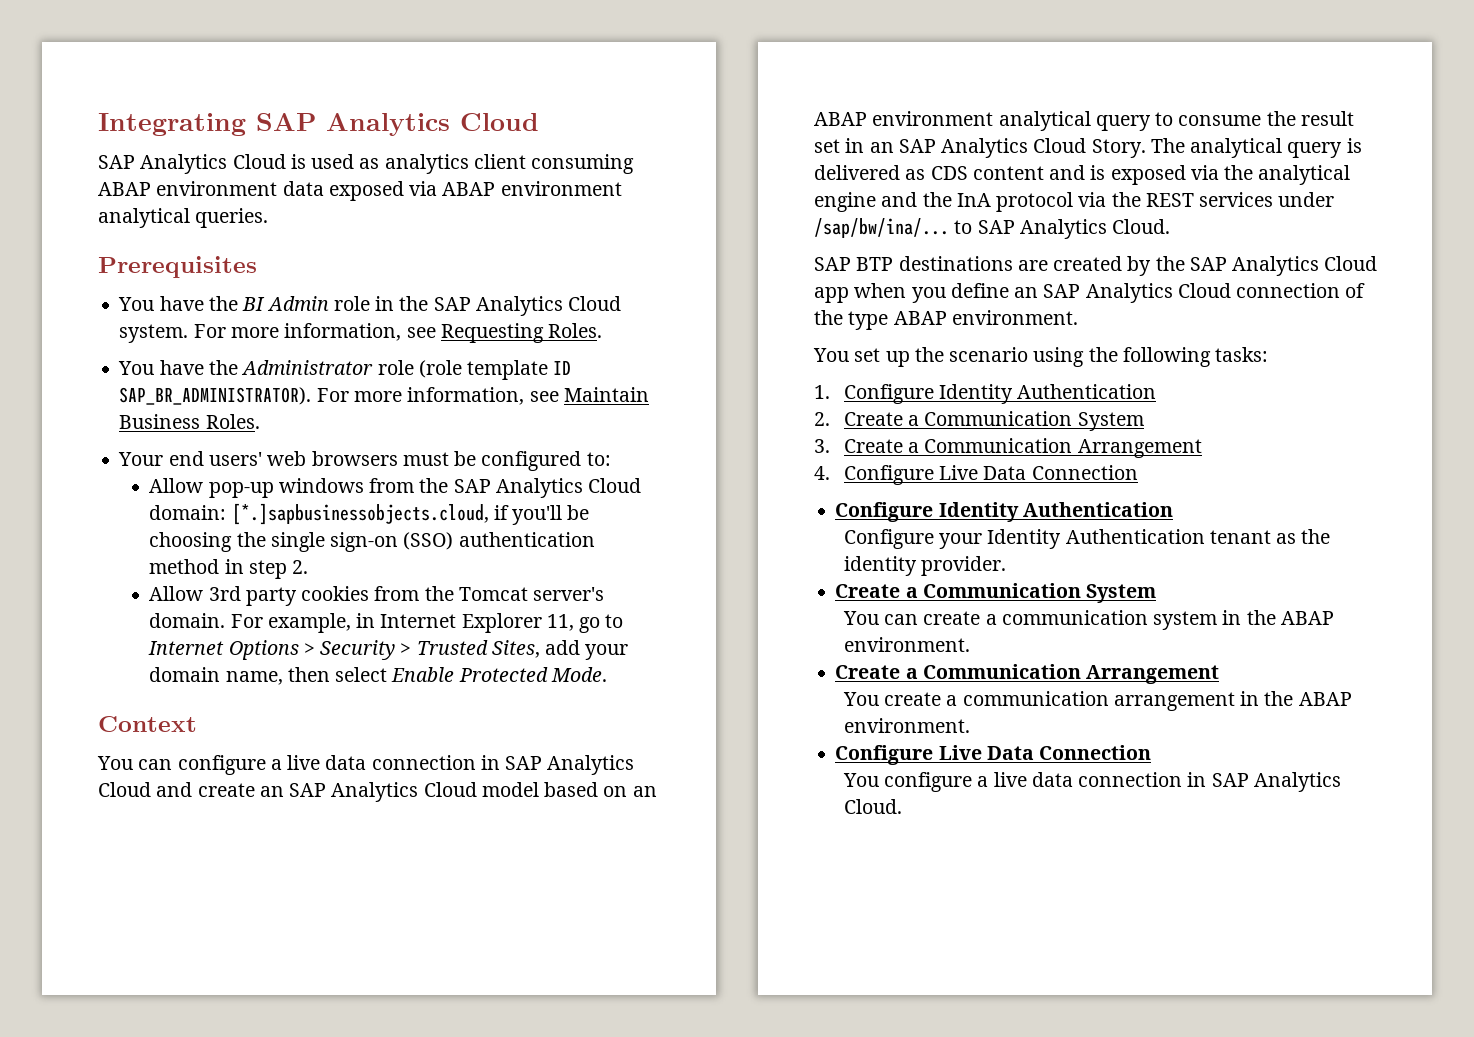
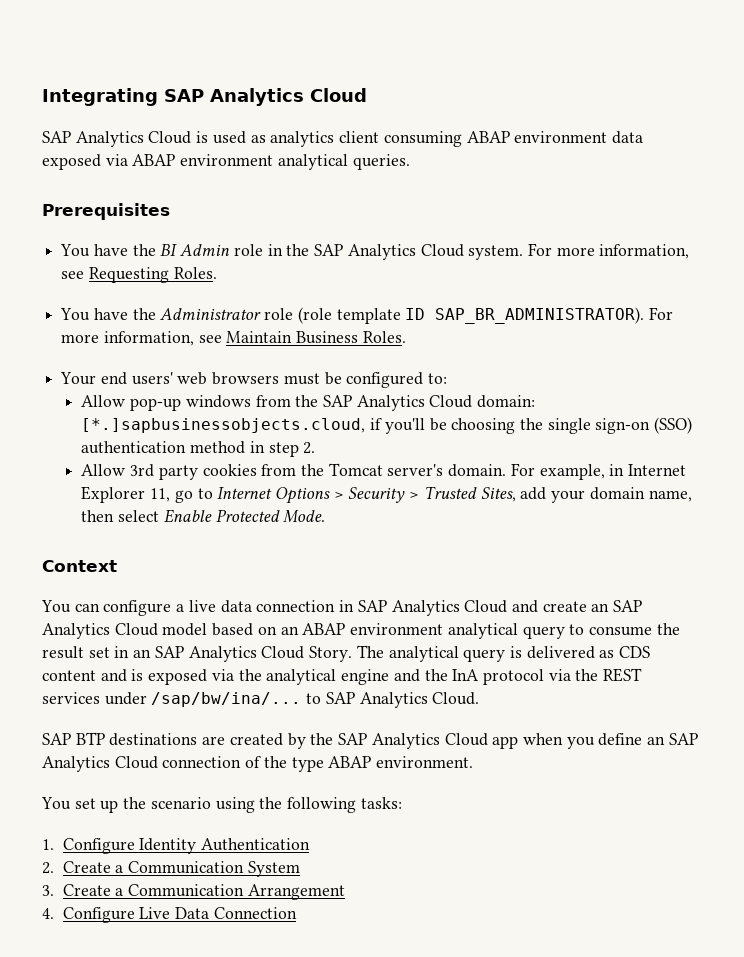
[835,502,1173,522] [843,529,1331,549] [843,556,1007,576] [835,583,1157,603] [842,610,1334,630] [843,637,970,652] [835,664,1220,684] [842,691,1352,711] [843,718,970,733] [835,745,1152,765] [842,772,1341,792] [843,799,902,814] // Configure Identity Authentication // Configure your Identity Authentication tenant as the identity provider. // Create a Communication System // You can create a communication system in the ABAP environment. // Create a Communication Arrangement // You create a communication arrangement in the ABAP environment. // Configure Live Data Connection // You configure a live data connection in SAP Analytics Cloud. -> (297, 913) none

